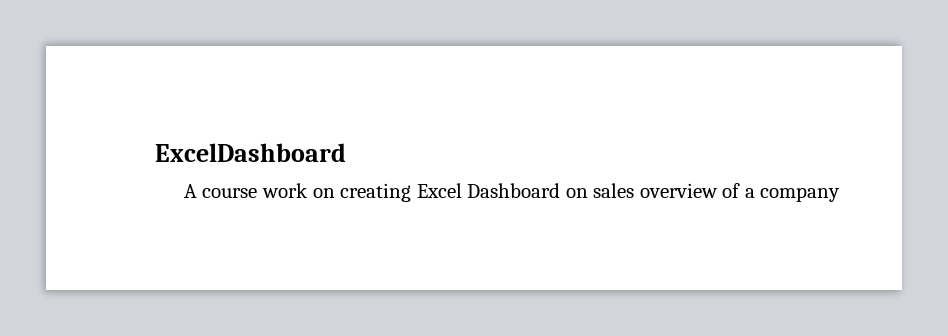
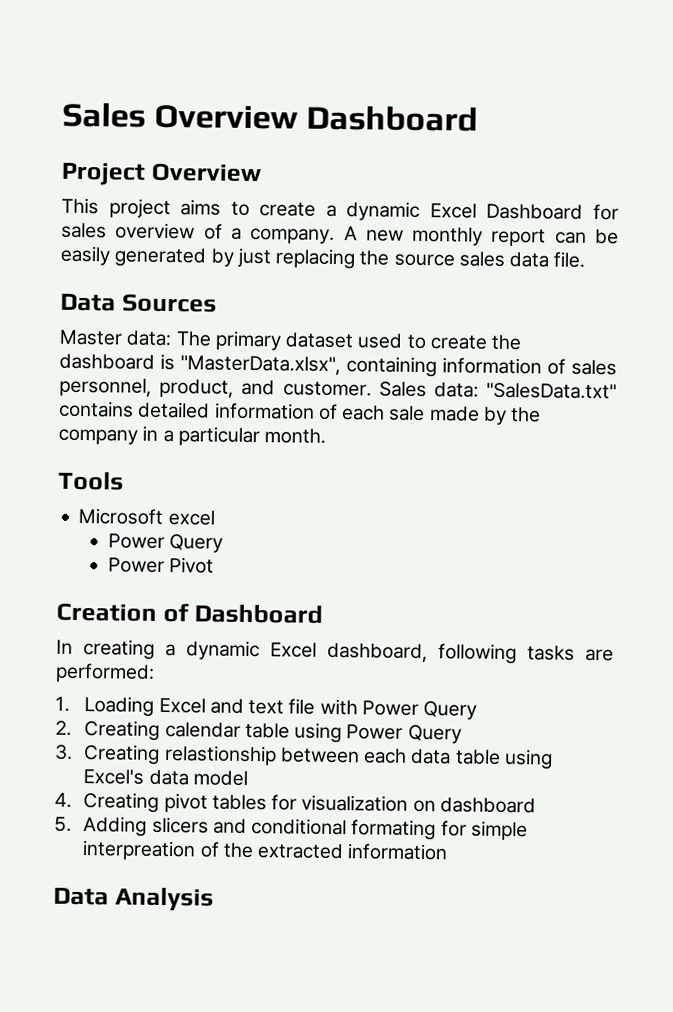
[155,143,346,162] [183,183,412,202] ExcelDashboard // A course work on creating -> [62,101,478,132] [61,161,261,186] [61,197,421,221] Sales Overview Dashboard // Project Overview // This project aims to create a dynamic
[565,188,588,198] on -> [592,203,619,221] for
[760,187,841,202] company -> [250,226,619,247] [60,245,586,270] [60,293,217,313] [59,329,523,351] [59,353,617,378] [59,377,617,400] [59,400,542,425] [58,425,327,447] [58,470,124,491] [78,507,215,526] [107,533,224,553] [107,557,215,574] [56,602,324,624] [56,639,614,665] [55,662,155,683] [55,696,478,720] [55,720,462,744] [55,744,553,770] [83,769,248,786] [54,792,536,814] [54,816,528,841] [82,840,449,861] [53,886,214,912] company. A new monthly report can be easily generated by just replacing the source sales data file. // Data Sources // Master data: The primary dataset used to create the dashboard is "MasterData.xlsx", containing information of sales personnel, product, and customer. Sales data: "SalesData.txt" contains detailed information of each sale made by the company in a particular month. // Tools // Microsoft excel // Power Query // Power Pivot // Creation of Dashboard // In creating a dynamic Excel dashboard, following tasks are performed: // 1. Loading Excel and text file with Power Query // 2. Creating calendar table using Power Query // 3. Creating relastionship between each data table using Excel's data model // 4. Creating pivot tables for visualization on dashboard // 5. Adding slicers and conditional formating for simple interpreation of the extracted information // Data Analysis

